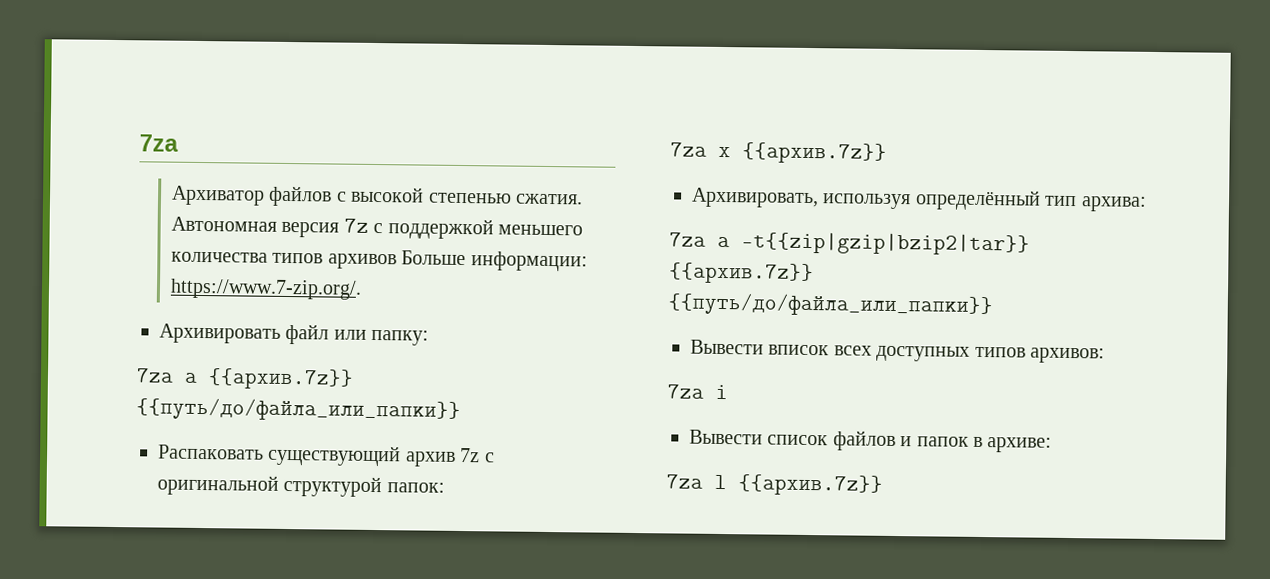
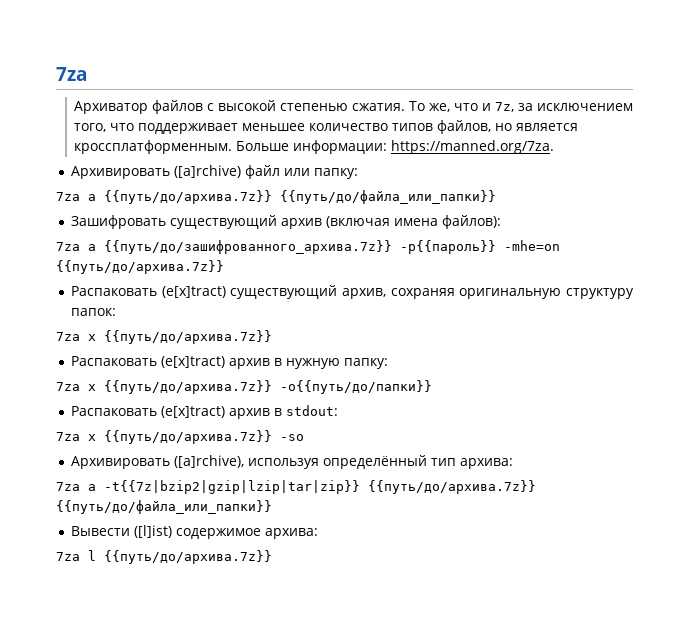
[171,216,584,240] [171,251,397,270] Автономная версия 7z с поддержкой меньшего количества типов архивов -> [408,101,633,112] [73,120,578,134] [73,140,232,154] То же, что и 7z, за исключением того, что поддерживает меньшее количество типов файлов, но является кроссплатформенным.
[170,278,363,300] [159,323,281,344] https://www.7-zip.org/. // Архивировать -> [390,140,554,154] [70,165,241,179] https://manned.org/7za. // Архивировать ([a]rchive)
[208,368,354,390] [136,397,461,422] [158,444,264,460] {{архив.7z}} {{путь/до/файла_или_папки}} // Распаковать -> [104,190,496,204] [70,215,166,229] {{путь/до/архива.7z}} {{путь/до/файла_или_папки}} // Зашифровать
[460,447,495,463] [157,474,445,498] [670,142,887,164] [691,187,819,209] 7z с оригинальной структурой папок: // 7za x {{архив.7z}} // Архивировать, -> [325,215,501,229] [56,240,560,254] [56,260,224,274] [70,285,634,299] [70,308,116,316] [56,330,272,344] [70,356,388,369] [56,380,432,394] [70,405,338,419] [56,430,304,444] [70,455,244,469] (включая имена файлов): // 7za a {{путь/до/зашифрованного_архива.7z}} -p{{пароль}} -mhe=on {{путь/до/архива.7z}} // Распаковать (e[x]tract) существующий архив, сохраняя оригинальную структуру папок: // 7za x {{путь/до/архива.7z}} // Распаковать (e[x]tract) архив в нужную папку: // 7za x {{путь/до/архива.7z}} -o{{путь/до/папки}} // Распаковать (e[x]tract) архив в stdout: // 7za x {{путь/до/архива.7z}} -so // Архивировать ([a]rchive),
[741,231,1030,256] [669,262,814,285] -t{{zip|gzip|bzip2|tar}} {{архив.7z}} -> [104,480,536,494] -t{{7z|bzip2|gzip|lzip|tar|zip}} {{путь/до/архива.7z}}
[768,344,1105,364] [667,384,728,400] [689,429,1053,453] вписок всех доступных типов архивов: // 7za i // Вывести список файлов и папок в архиве: -> [133,525,318,539] ([l]ist) содержимое архива:
[738,474,883,496] {{архив.7z}} -> [104,550,272,564] {{путь/до/архива.7z}}

